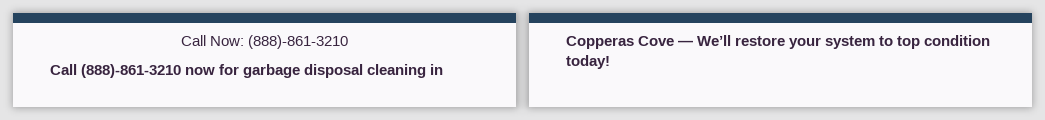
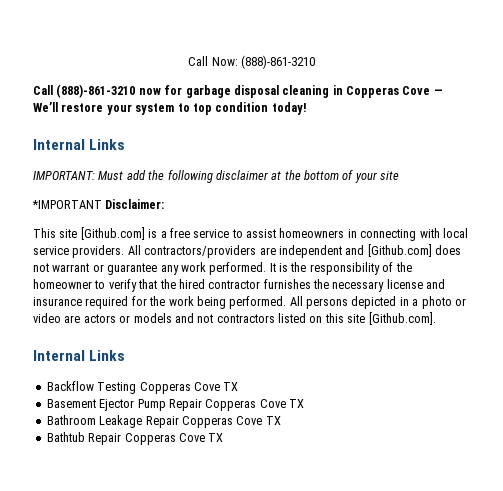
(610, 62) none -> [33,139,126,150] [33,170,400,183] [32,199,165,209] [33,227,468,241] [33,244,461,258] [33,262,412,275] [33,279,446,292] [33,296,466,309] [33,312,436,325] [33,350,126,361] [46,381,239,394] [46,399,304,411] [46,415,281,428] [46,432,224,445] // Internal Links // IMPORTANT: Must add the following disclaimer at the bottom of your site // *IMPORTANT Disclaimer: // This site [Github.com] is a free service to assist homeowners in connecting with local service providers. All contractors/providers are independent and [Github.com] does not warrant or guarantee any work performed. It is the responsibility of the homeowner to verify that the hired contractor furnishes the necessary license and insurance required for the work being performed. All persons depicted in a photo or video are actors or models and not contractors listed on this site [Github.com]. // Internal Links // Backflow Testing Copperas Cove TX // Basement Ejector Pump Repair Copperas Cove TX // Bathroom Leakage Repair Copperas Cove TX // Bathtub Repair Copperas Cove TX

